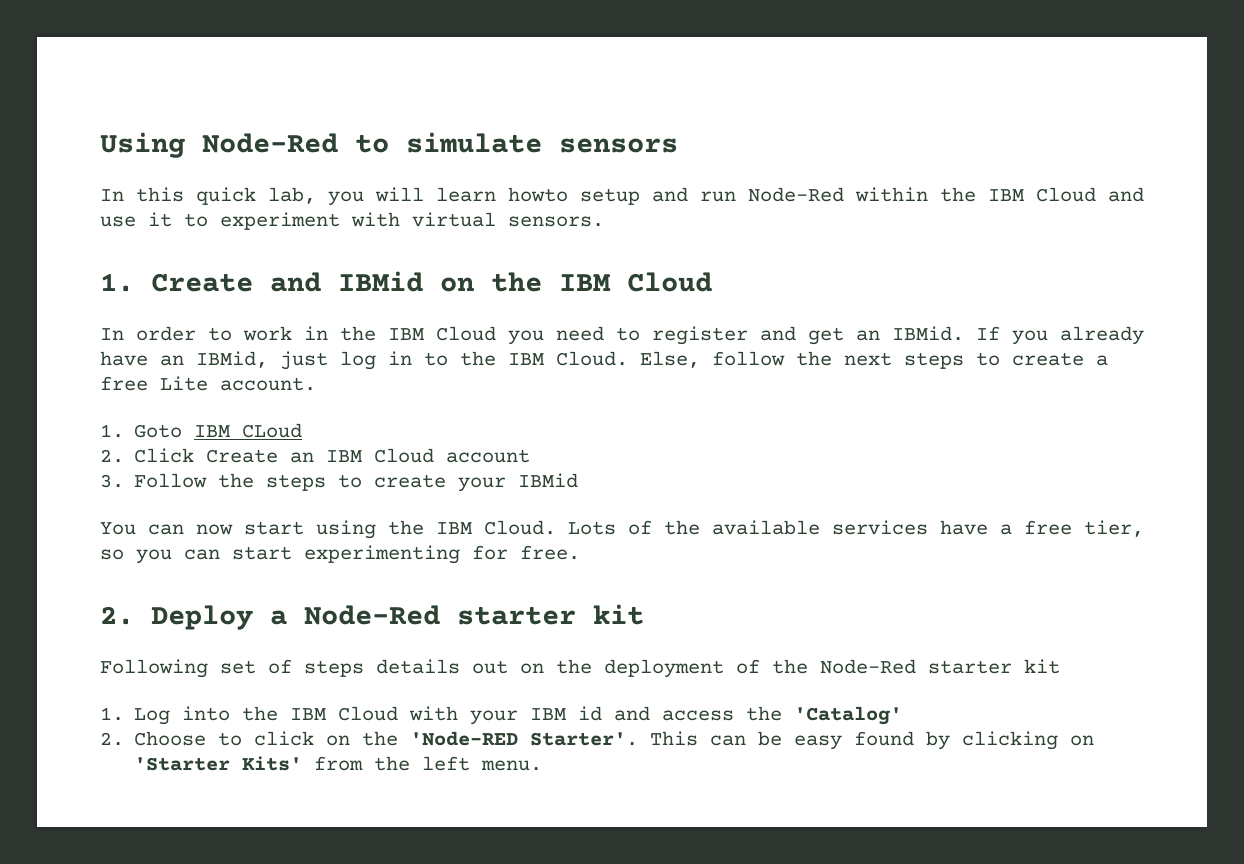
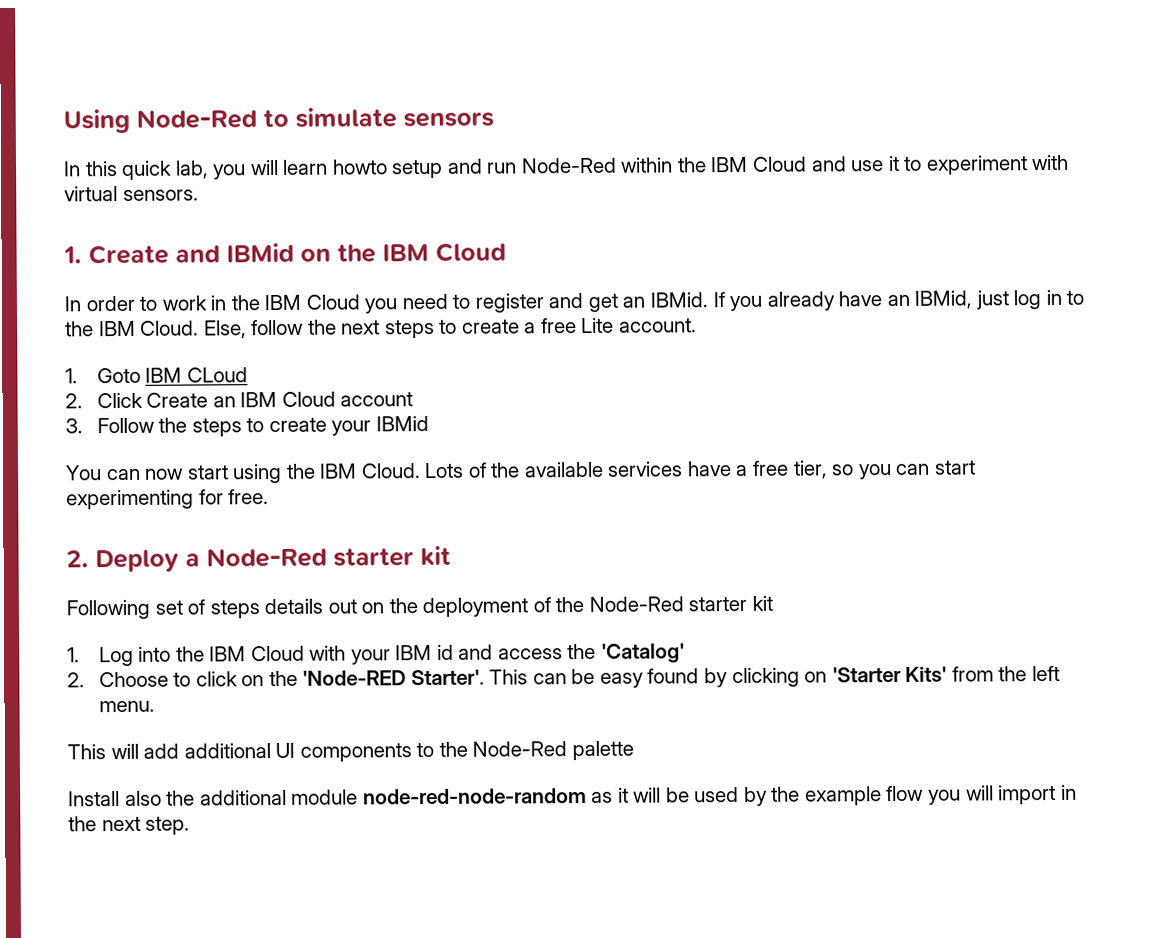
(543, 765) none -> [67,740,634,762] [68,784,1077,807] [68,816,191,835] // This will add additional UI components to the Node-Red palette // Install also the additional module node-red-node-random as it will be used by the example flow you will import in the next step.

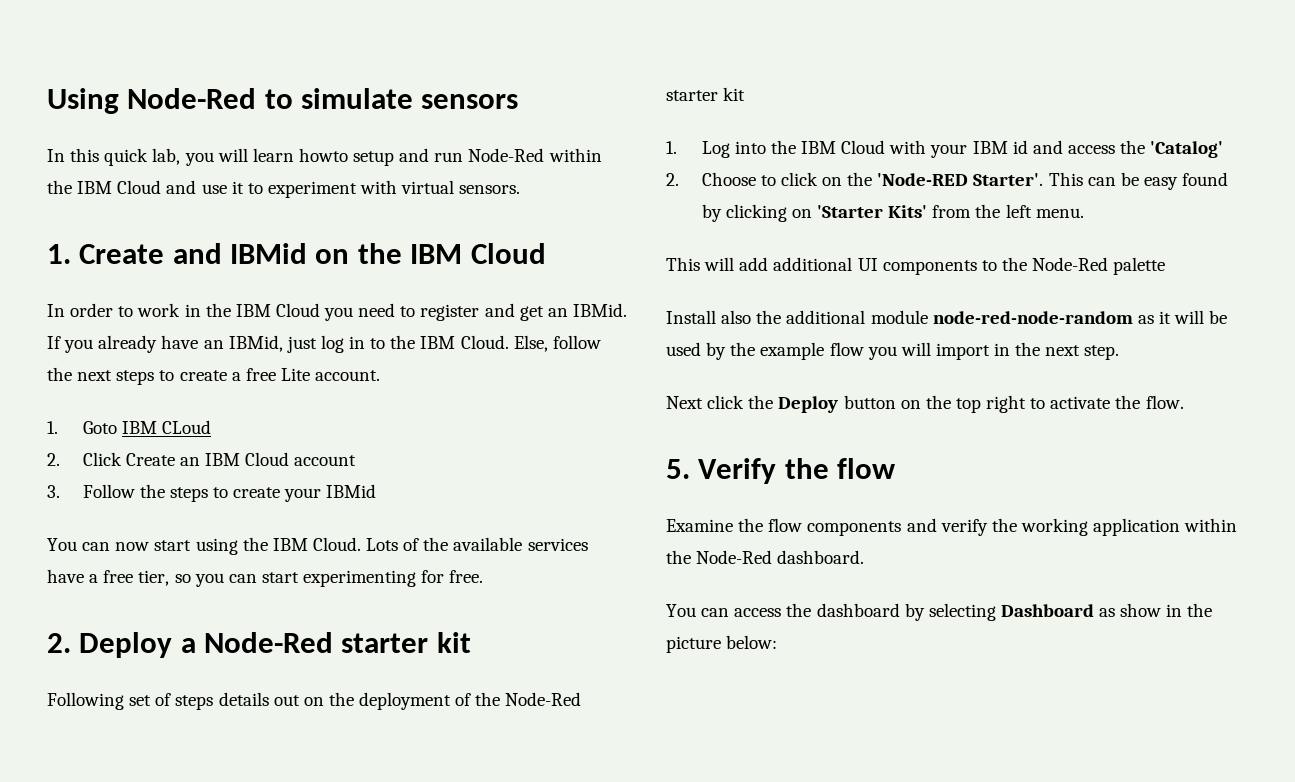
(191, 825) none -> [666,395,1184,413] [666,458,896,484] [666,518,1238,536] [666,550,865,564] [666,603,1213,621] [666,635,778,653] // Next click the Deploy button on the top right to activate the flow. // 5. Verify the flow // Examine the flow components and verify the working application within the Node-Red dashboard. // You can access the dashboard by selecting Dashboard as show in the picture below:

